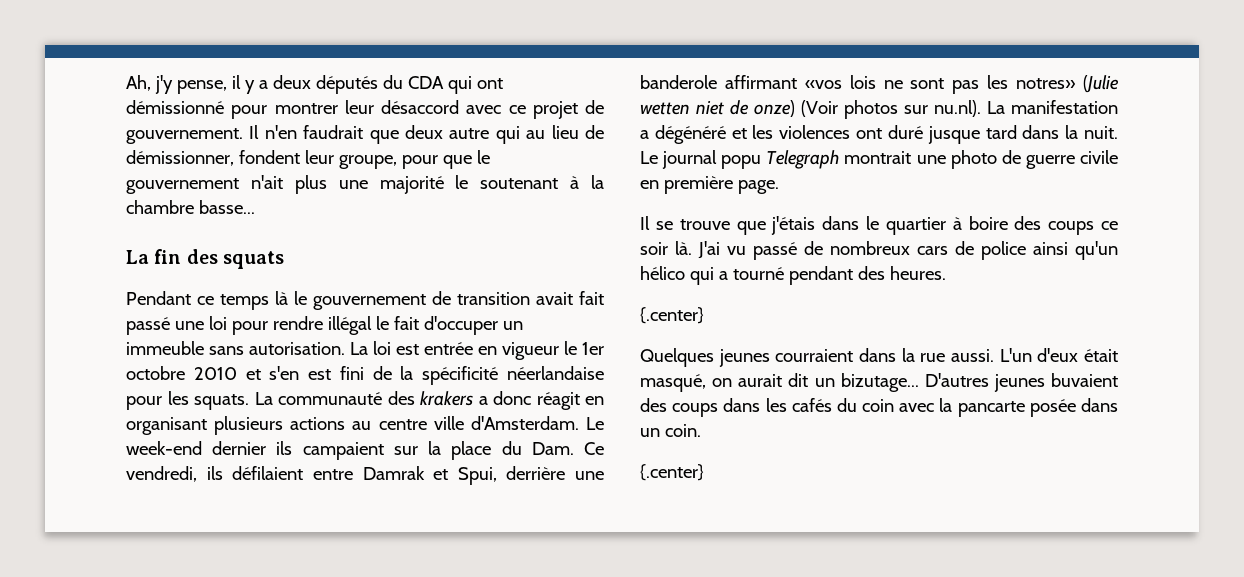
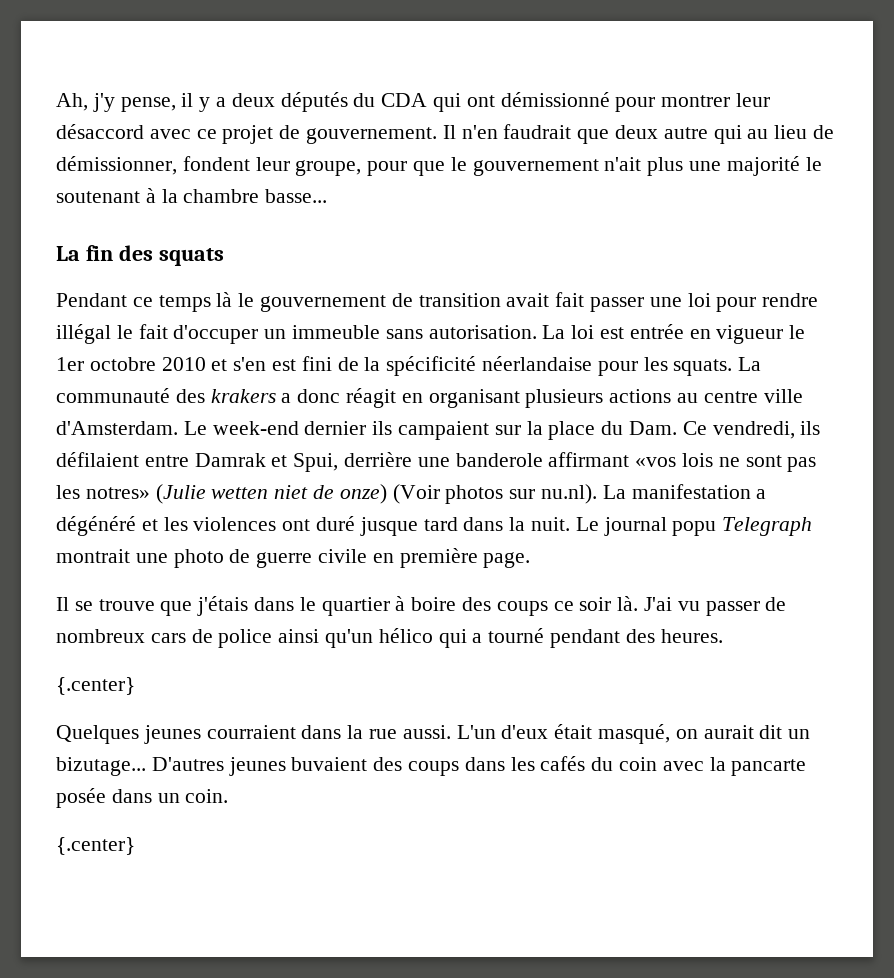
[126,317,170,335] passé -> [590,297,645,312] passer
[753,242,797,260] passé -> [705,601,760,616] passer

